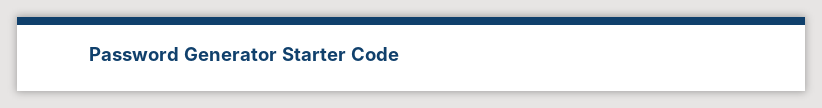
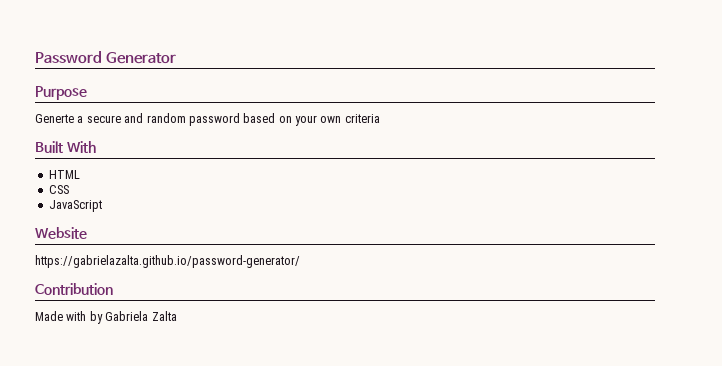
[281,47,399,61] Starter Code -> [35,86,87,100] [35,113,380,126] [35,141,96,153] [48,170,80,179] [48,185,69,194] [48,200,102,212] [35,227,87,239] [35,255,300,268] [35,283,113,295] [35,311,177,324] // Purpose // Generte a secure and random password based on your own criteria // Built With // HTML // CSS // JavaScript // Website // https://gabrielazalta.github.io/password-generator/ // Contribution // Made with by Gabriela Zalta

